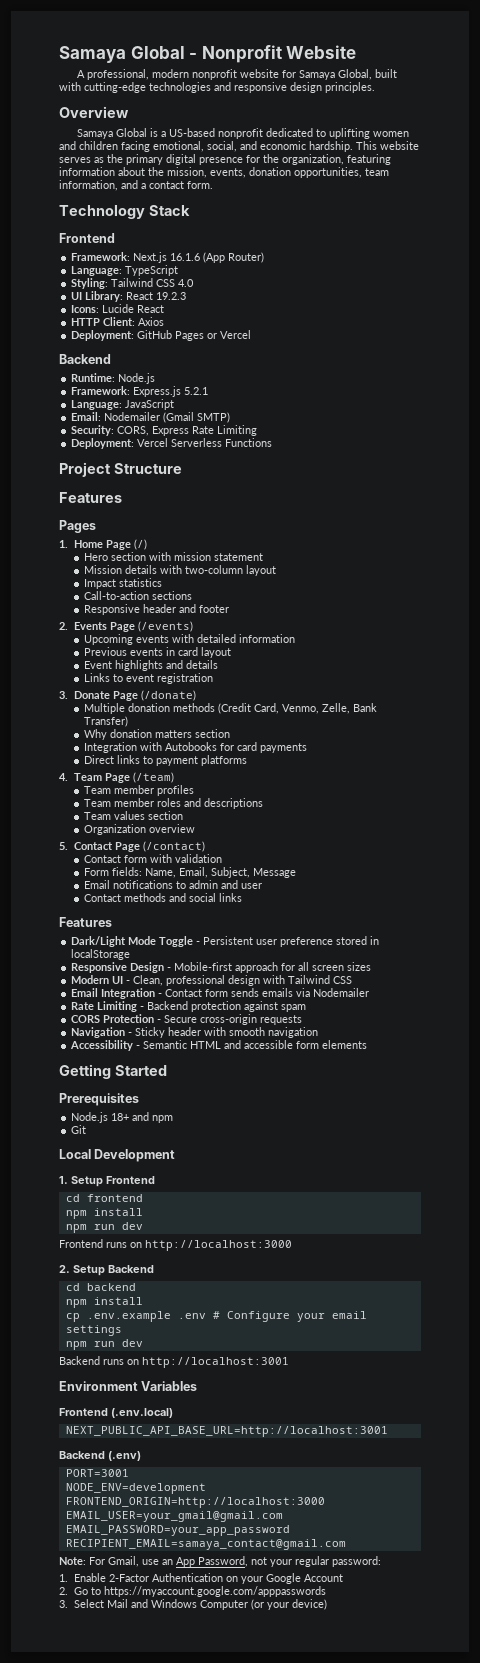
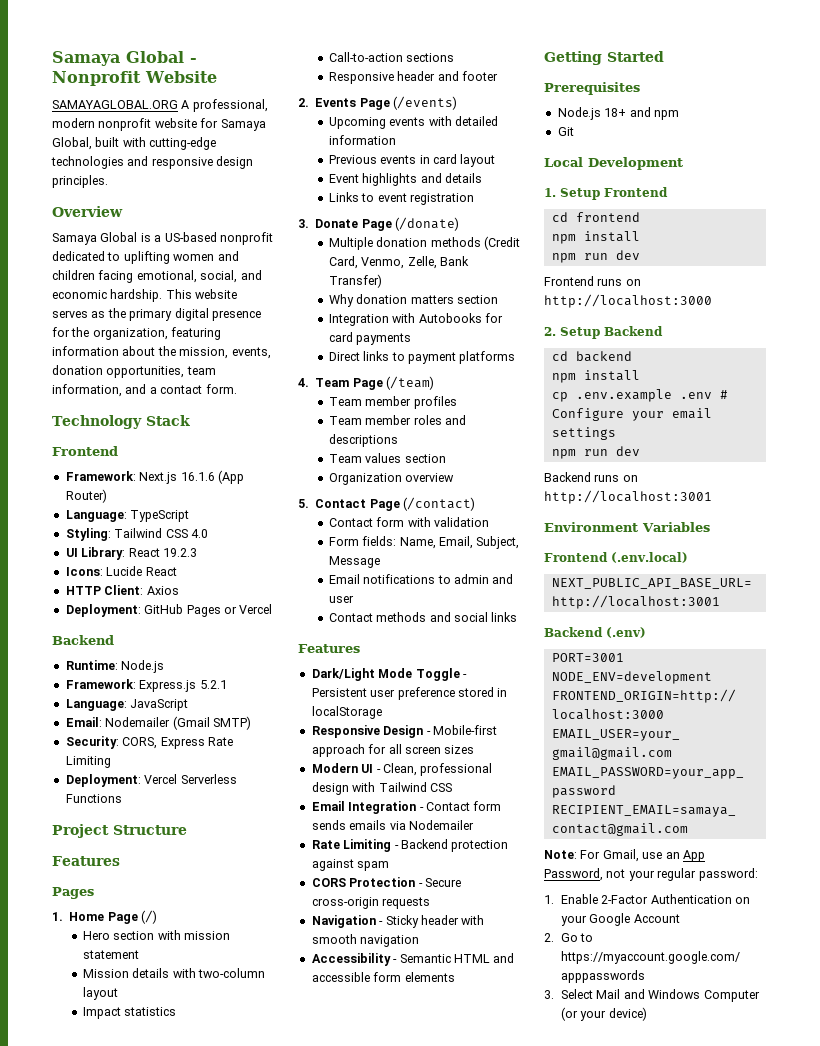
(357, 52) none -> [52,100,178,109] SAMAYAGLOBAL.ORG

